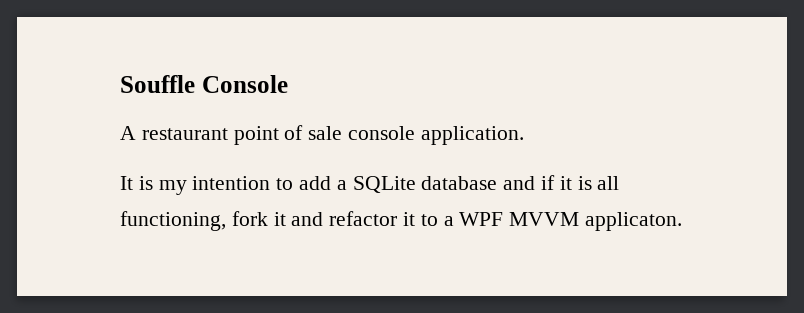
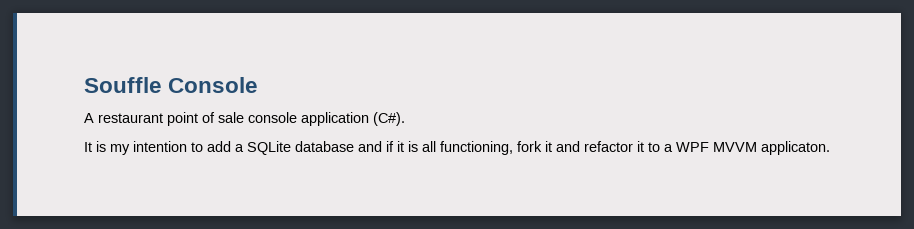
[420,126,524,145] application. -> [301,112,405,126] application (C#).

